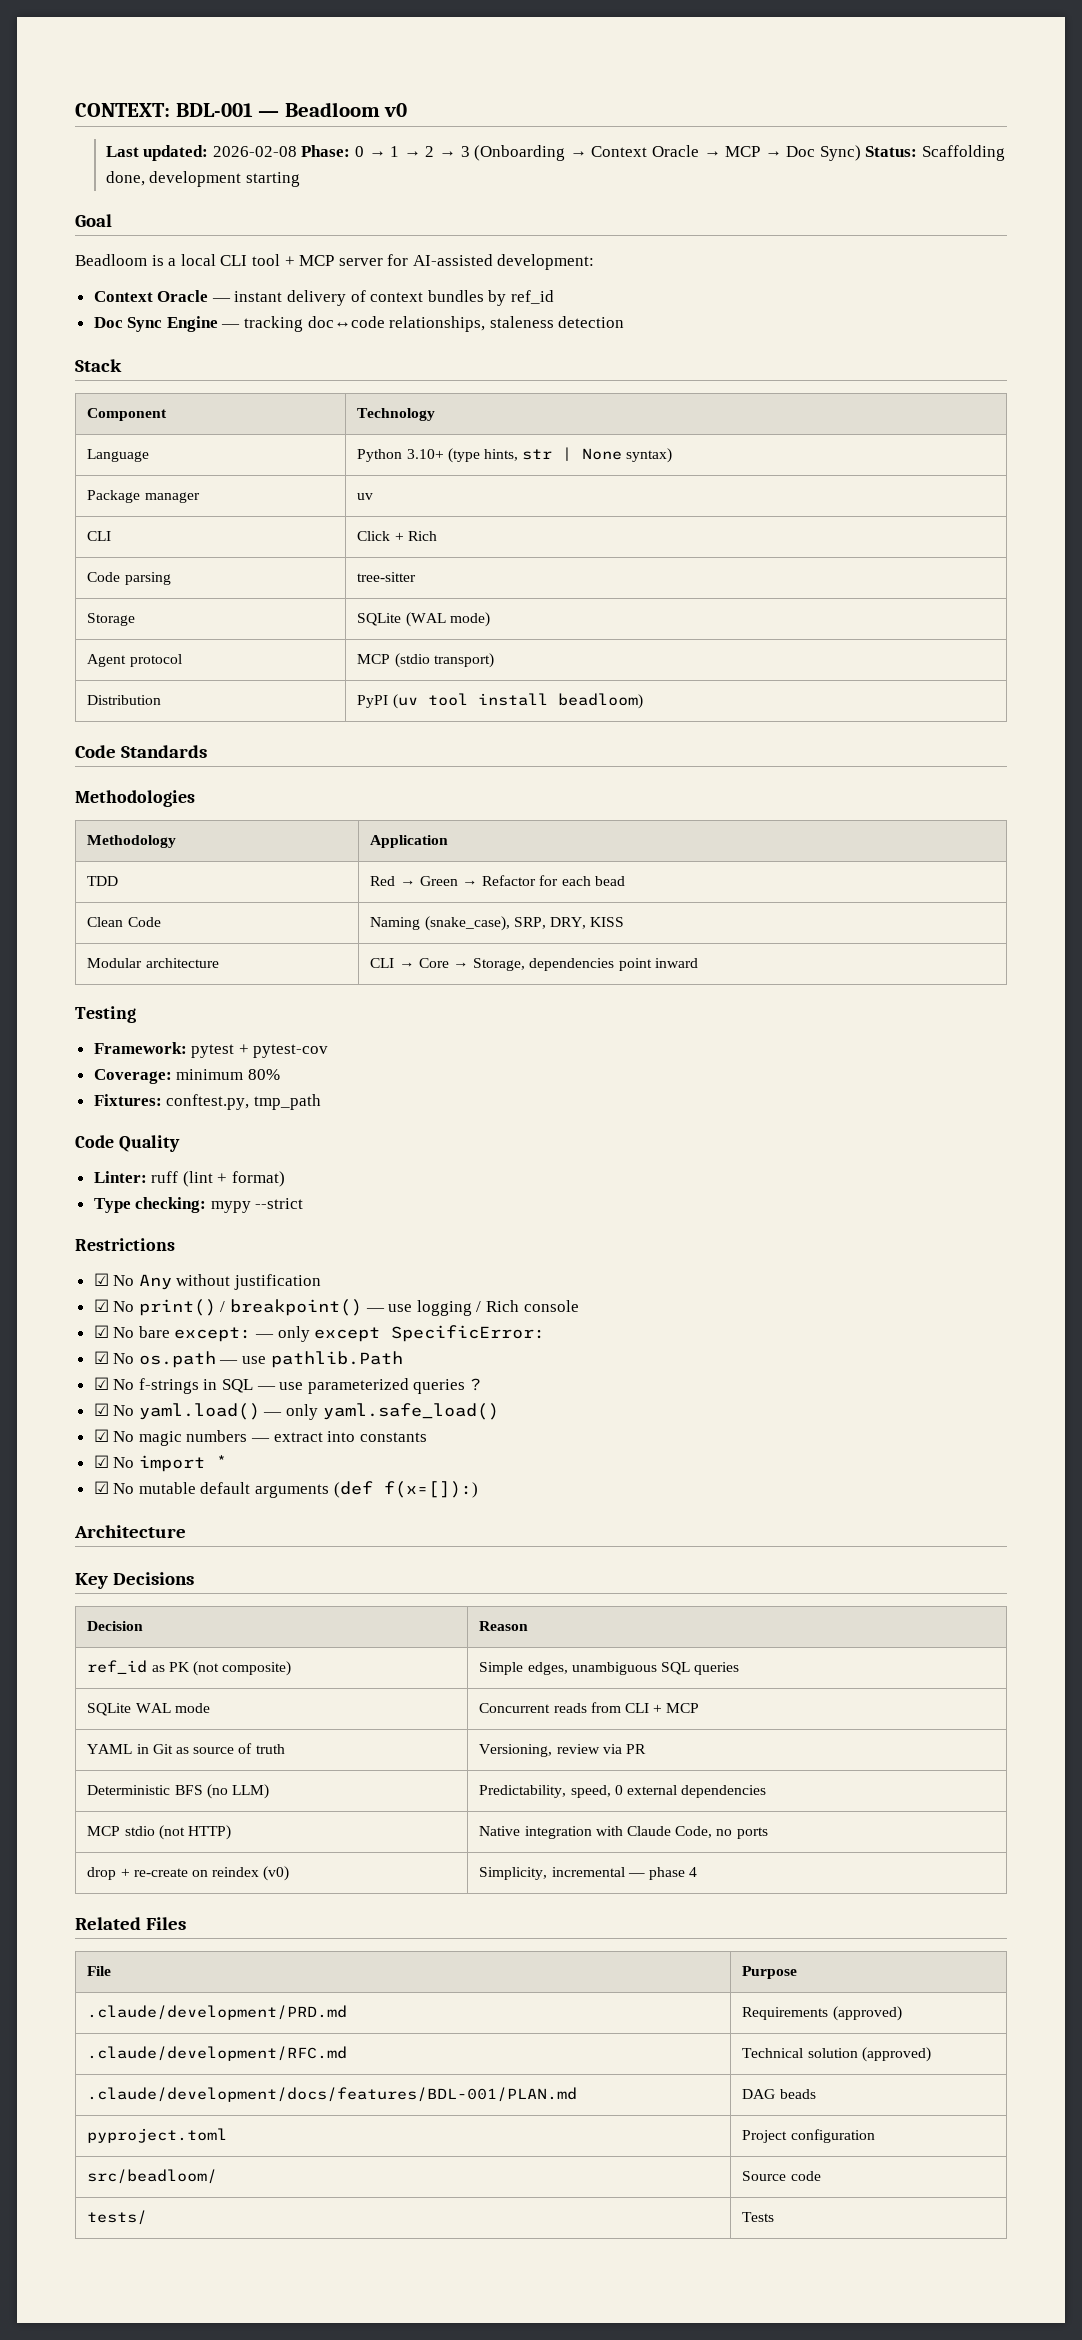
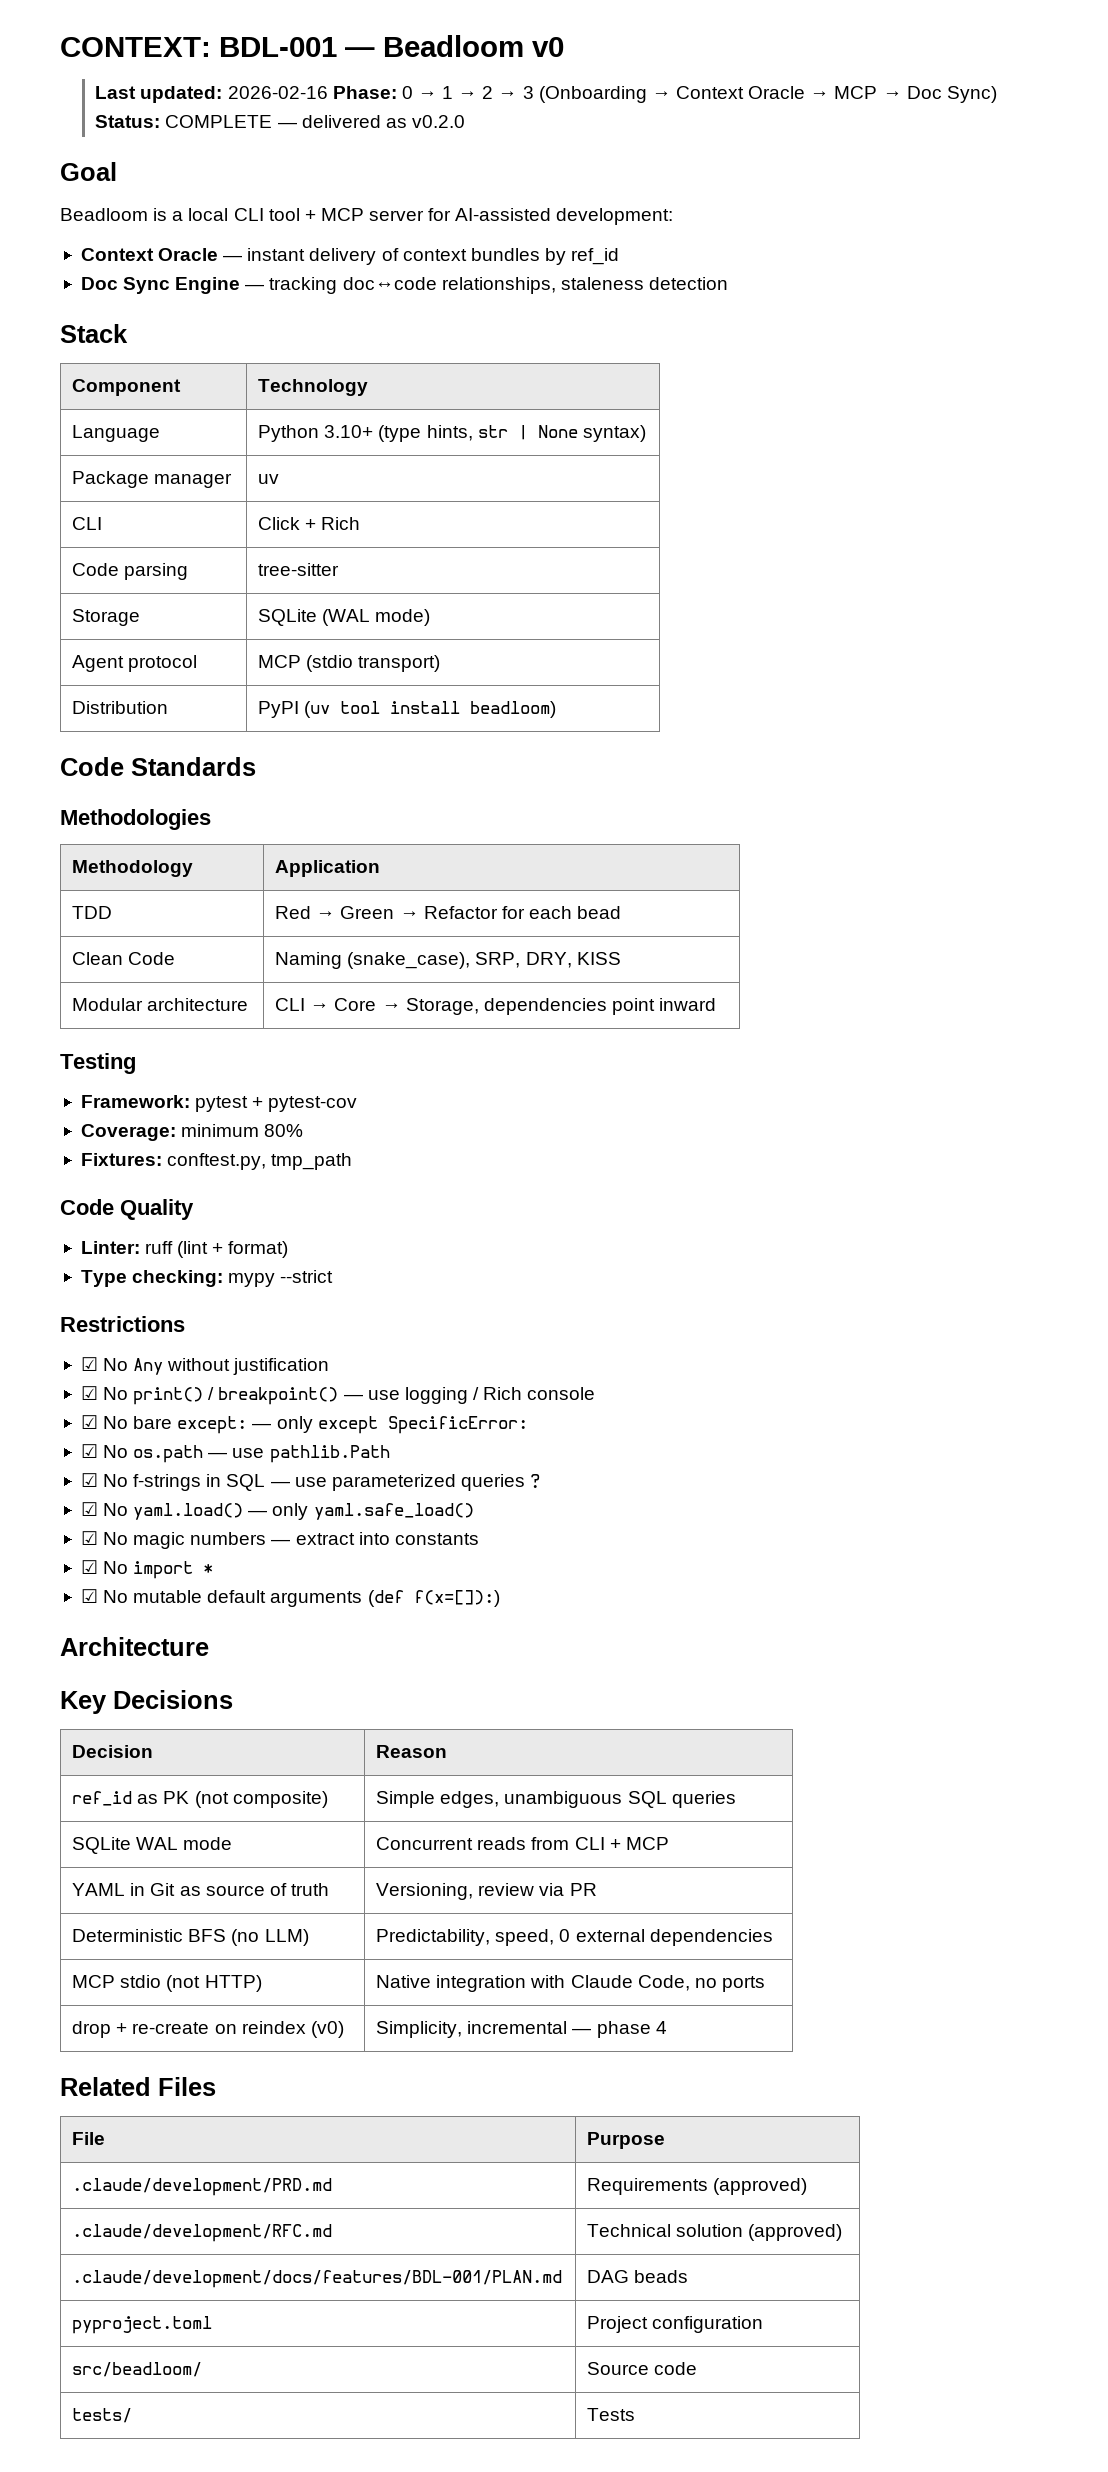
[212,146,297,157] 2026-02-08 -> [227,86,328,99] 2026-02-16
[922,145,1006,161] [105,171,300,187] Scaffolding done, development starting -> [165,115,465,128] COMPLETE — delivered as v0.2.0

